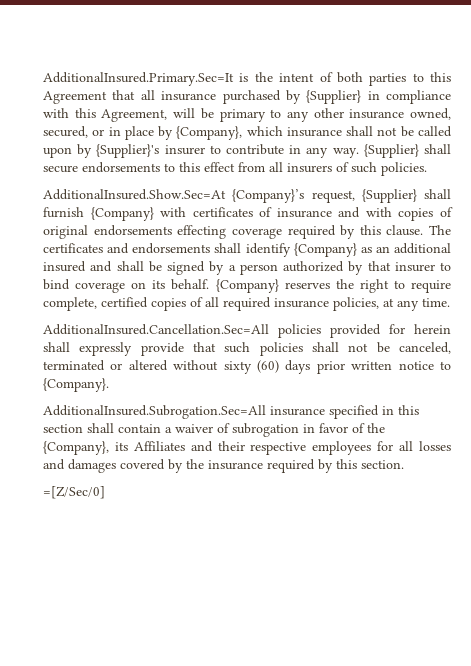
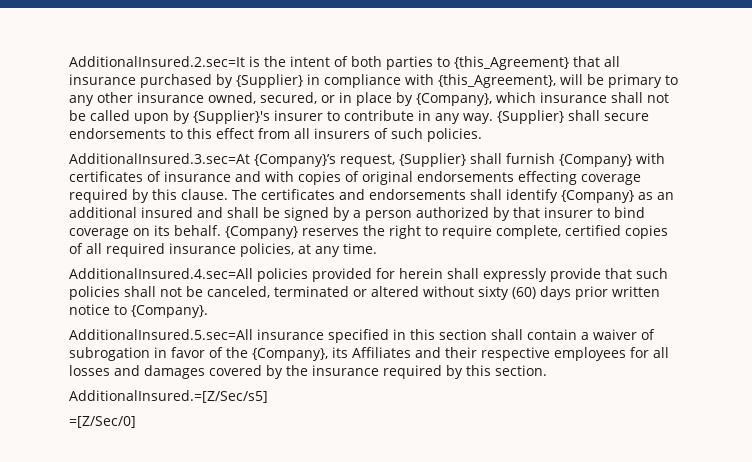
[43,72,234,86] AdditionalInsured.Primary.Sec=It -> [69,56,245,67] AdditionalInsured.2.sec=It
[430,72,451,82] [43,91,107,104] this Agreement -> [454,56,569,70] {this_Agreement}
[74,108,168,122] this Agreement, -> [438,74,556,88] {this_Agreement},
[43,189,226,200] AdditionalInsured.Show.Sec=At -> [69,153,250,164] AdditionalInsured.3.sec=At
[43,324,269,335] AdditionalInsured.Cancellation.Sec=All -> [69,268,253,279] AdditionalInsured.4.sec=All
[43,405,266,419] AdditionalInsured.Subrogation.Sec=All -> [69,329,253,340] AdditionalInsured.5.sec=All
(404, 464) none -> [69,390,268,403] // AdditionalInsured.=[Z/Sec/s5]

